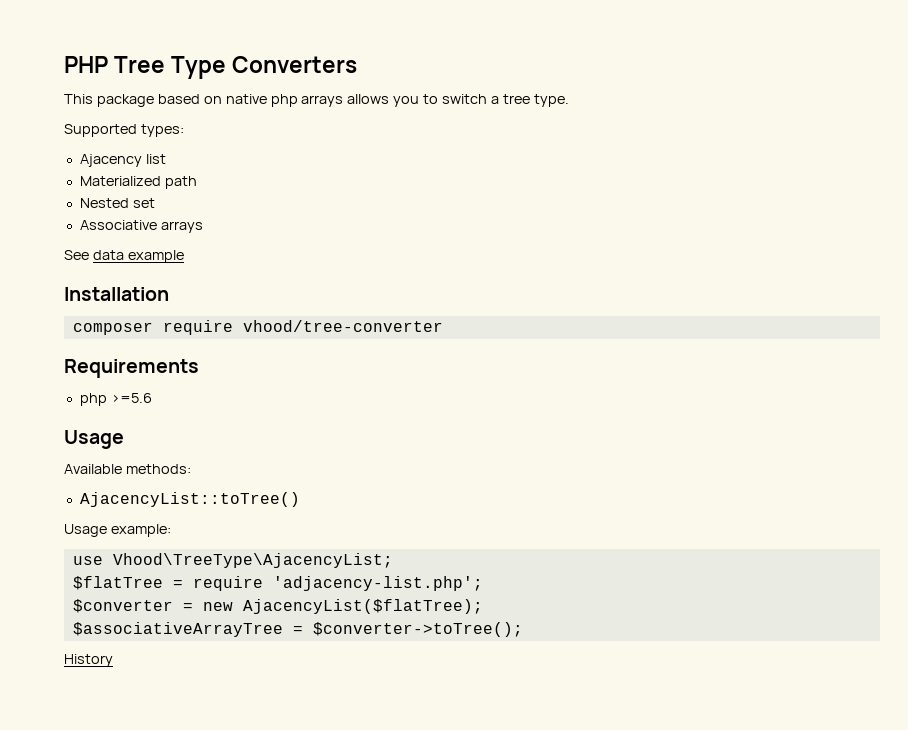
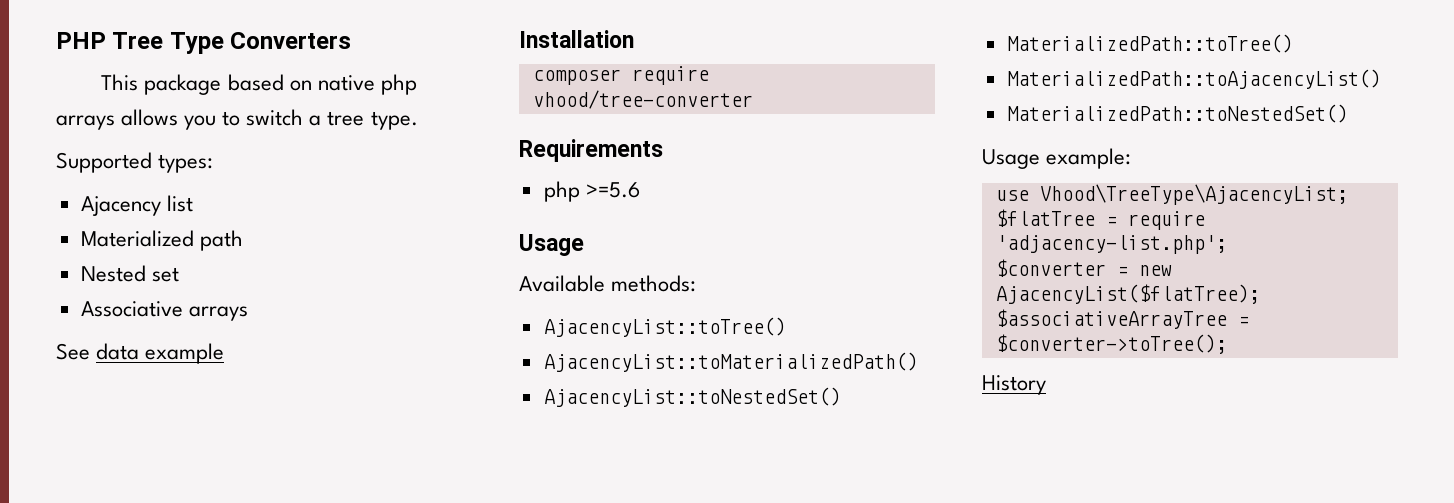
(300, 499) none -> [543,352,918,372] [543,387,841,407] [1006,34,1293,53] [1006,69,1381,89] [1006,104,1348,123] // AjacencyList::toMaterializedPath() // AjacencyList::toNestedSet() // MaterializedPath::toTree() // MaterializedPath::toAjacencyList() // MaterializedPath::toNestedSet()

